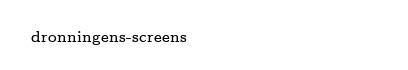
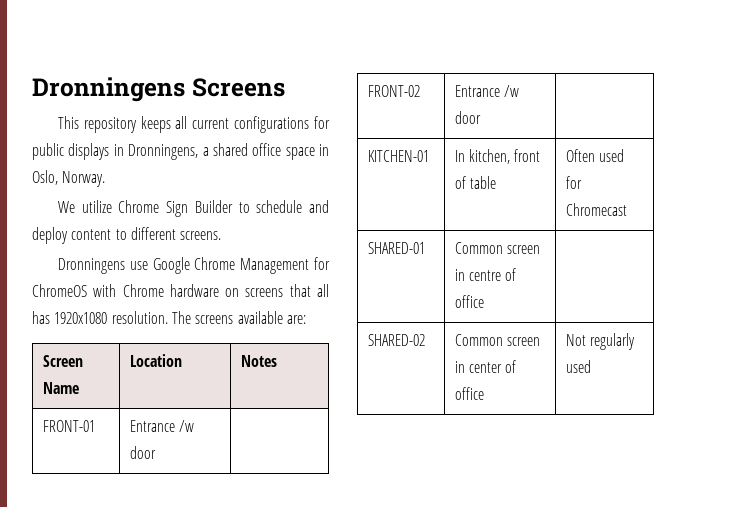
[31,31,187,45] dronningens-screens -> [32,77,285,102] [57,116,330,133] [32,143,329,160] [32,170,106,187] [57,200,329,217] [32,227,222,244] [57,257,330,274] [32,284,329,297] [32,311,306,324] [42,355,83,367] [42,382,79,394] [129,354,182,367] [240,355,277,367] [42,420,95,432] [129,420,195,432] [129,446,156,459] [367,85,420,97] [454,85,520,97] [454,111,481,124] [367,150,429,162] [454,149,541,164] [454,176,497,189] [565,149,625,162] [565,176,582,189] [565,203,627,216] [367,242,425,254] [454,242,541,254] [454,268,517,281] [454,295,484,308] [367,334,425,346] [454,334,541,346] [454,360,517,373] [454,387,484,400] [565,333,636,350] [565,360,591,373] Dronningens Screens // This repository keeps all current configurations for public displays in Dronningens, a shared office space in Oslo, Norway. // We utilize Chrome Sign Builder to schedule and deploy content to different screens. // Dronningens use Google Chrome Management for ChromeOS with Chrome hardware on screens that all has 1920x1080 resolution. The screens available are: // Screen Name | Location | Notes // FRONT-01 | Entrance /w door | // FRONT-02 | Entrance /w door | // KITCHEN-01 | In kitchen, front of table | Often used for Chromecast // SHARED-01 | Common screen in centre of office | // SHARED-02 | Common screen in center of office | Not regularly used

